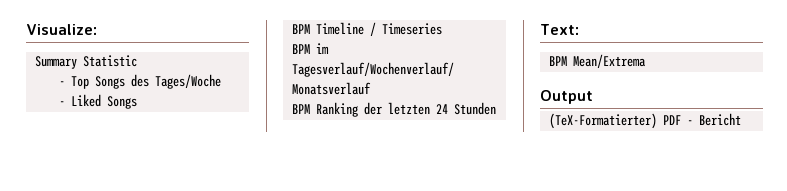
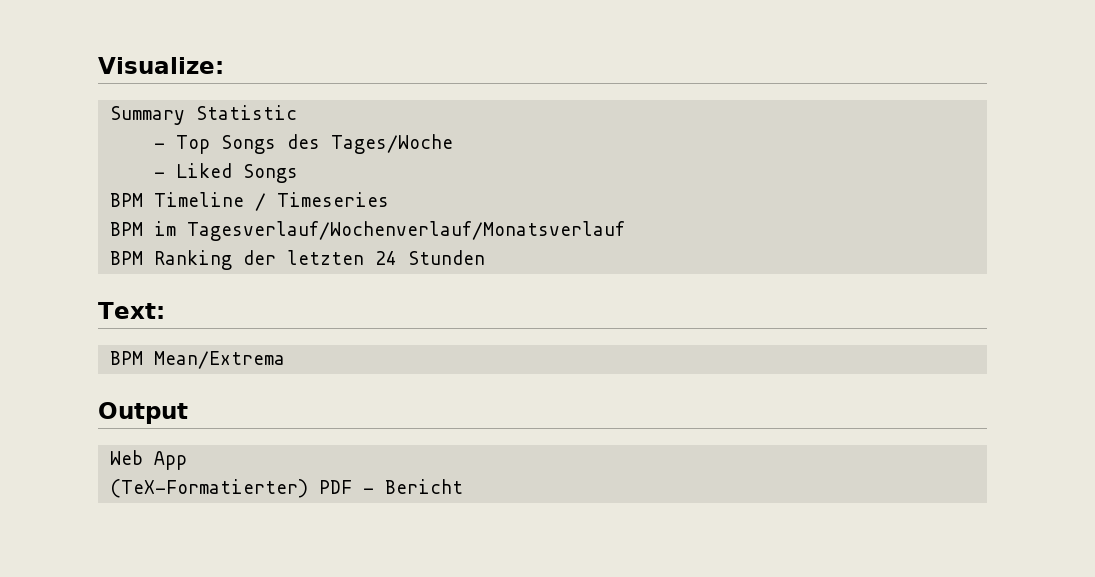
(593, 97) none -> [110,450,187,470] // Web App

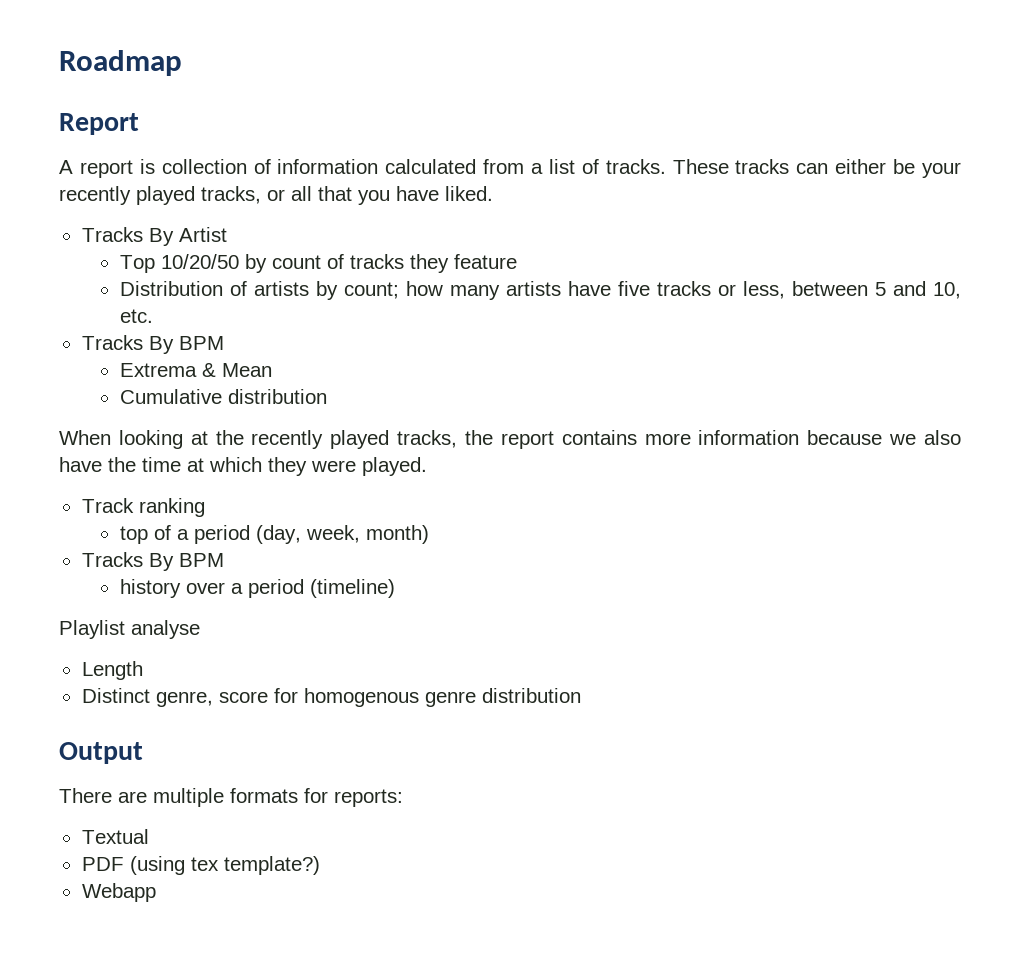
[98,57,224,74] [110,105,297,125] [154,134,453,154] [154,163,298,183] [110,192,389,211] [110,221,625,241] [110,250,485,270] [98,302,165,319] [110,351,285,369] [98,402,188,424] [110,450,187,470] [110,479,463,498] Visualize: // Summary Statistic // - Top Songs des Tages/Woche // - Liked Songs // BPM Timeline / Timeseries // BPM im Tagesverlauf/Wochenverlauf/Monatsverlauf // BPM Ranking der letzten 24 Stunden // Text: // BPM Mean/Extrema // Output // Web App // (TeX-Formatierter) PDF - Bericht -> [59,50,182,76] [59,113,139,135] [59,159,961,178] [59,186,493,205] [81,227,227,246] [119,254,517,273] [119,281,962,300] [119,309,153,323] [81,335,224,354] [119,363,272,377] [119,389,327,404] [59,430,961,449] [59,457,427,476] [81,498,205,517] [119,525,429,544] [81,552,224,571] [119,579,395,598] [59,620,200,639] [81,661,143,680] [81,688,581,707] [59,742,143,764] [59,788,403,807] [81,829,149,844] [81,856,320,875] [81,883,156,902] Roadmap // Report // A report is collection of information calculated from a list of tracks. These tracks can either be your recently played tracks, or all that you have liked. // Tracks By Artist // Top 10/20/50 by count of tracks they feature // Distribution of artists by count; how many artists have five tracks or less, between 5 and 10, etc. // Tracks By BPM // Extrema & Mean // Cumulative distribution // When looking at the recently played tracks, the report contains more information because we also have the time at which they were played. // Track ranking // top of a period (day, week, month) // Tracks By BPM // history over a period (timeline) // Playlist analyse // Length // Distinct genre, score for homogenous genre distribution // Output // There are multiple formats for reports: // Textual // PDF (using tex template?) // Webapp

